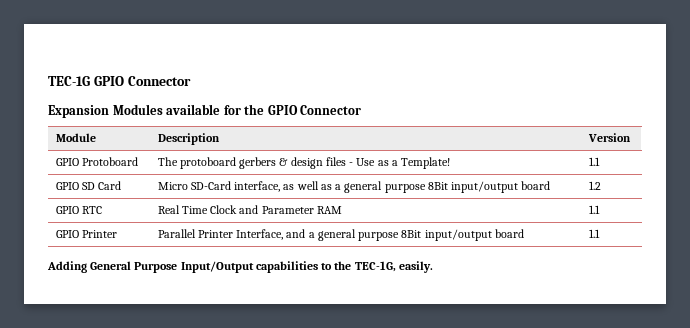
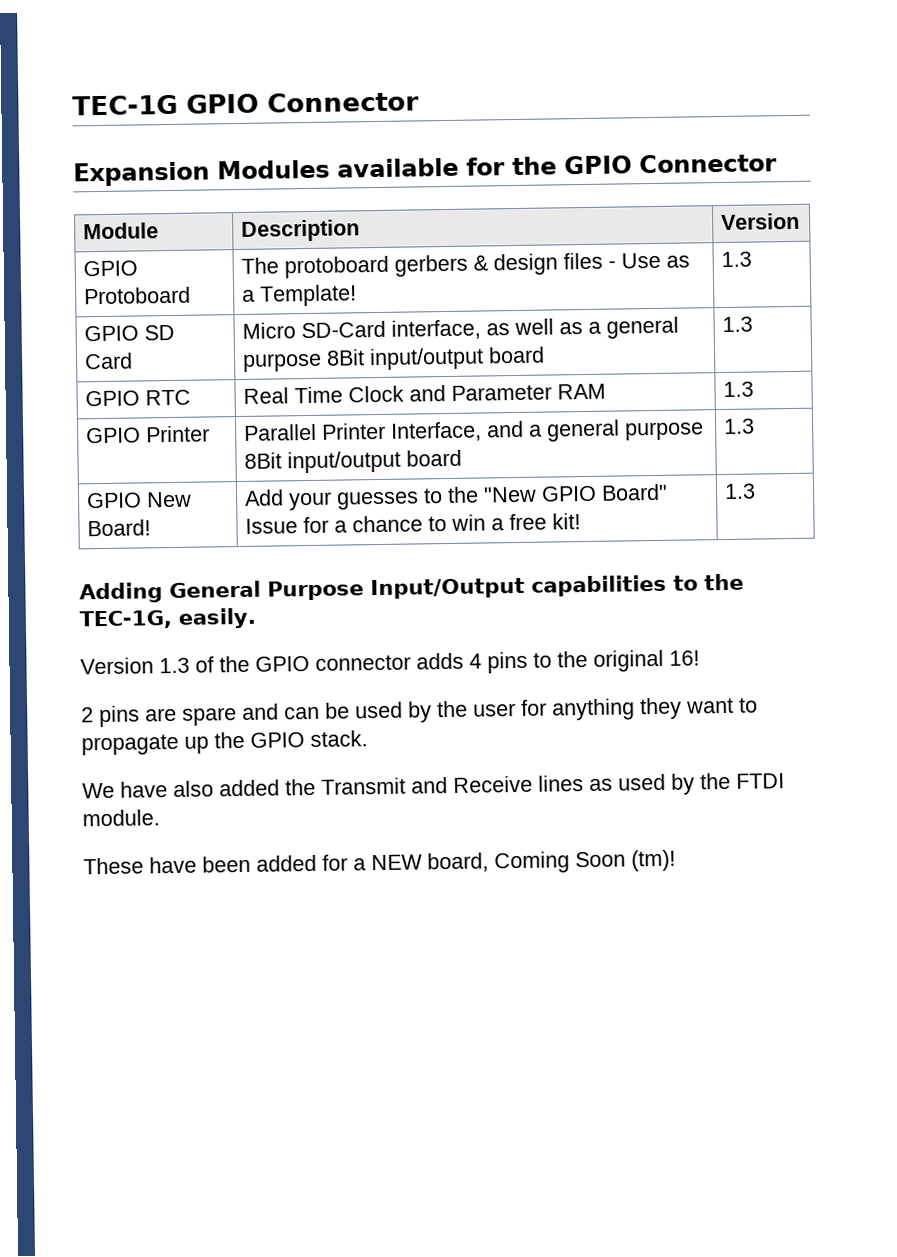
[588,157,600,166] 1.1 -> [721,251,753,268] 1.3
[588,181,601,190] 1.2 -> [722,316,754,332] 1.3
[588,205,600,214] 1.1 -> [723,381,755,397] 1.3
[588,229,600,238] 1.1 -> [723,418,756,434] [87,491,193,509] [87,519,152,537] [244,483,669,511] [245,513,582,534] [724,483,757,499] 1.3 // GPIO New Board! | Add your guesses to the "New GPIO Board" Issue for a chance to win a free kit! | 1.3
(433, 267) none -> [80,649,700,675] [81,697,758,728] [81,730,368,756] [82,772,785,799] [82,809,160,827] [83,849,676,875] // Version 1.3 of the GPIO connector adds 4 pins to the original 16! // 2 pins are spare and can be used by the user for anything they want to propagate up the GPIO stack. // We have also added the Transmit and Receive lines as used by the FTDI module. // These have been added for a NEW board, Coming Soon (tm)!

